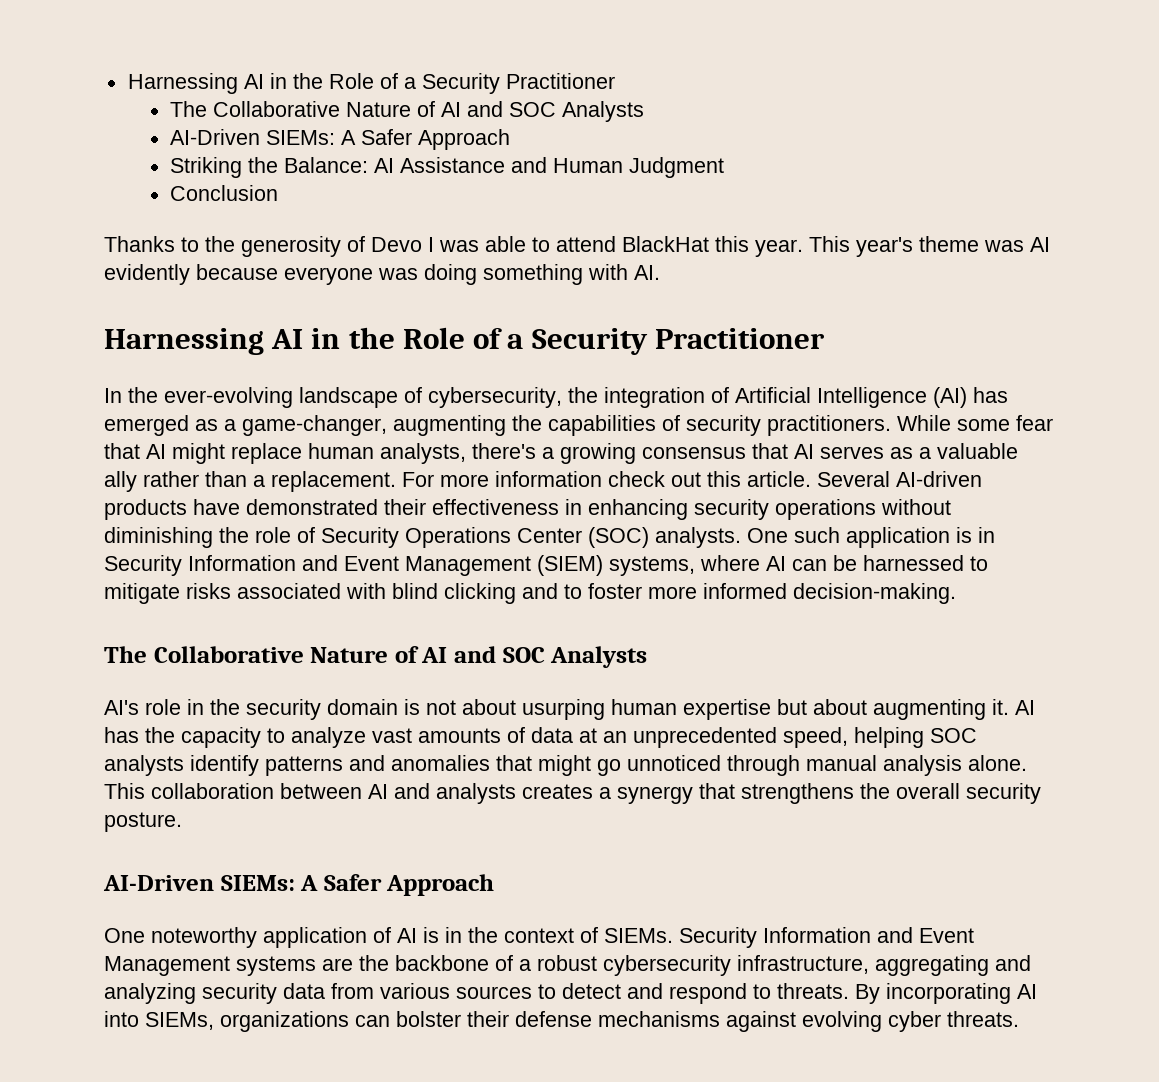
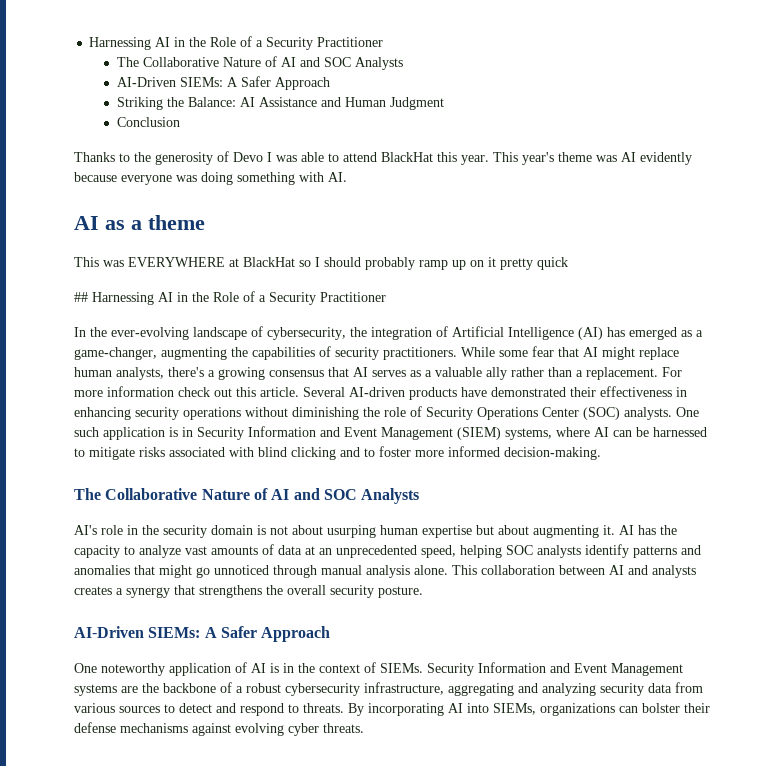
(660, 272) none -> [74,215,205,230] [74,257,568,270] [74,292,88,302] AI as a theme // This was EVERYWHERE at BlackHat so I should probably ramp up on it pretty quick // ##

